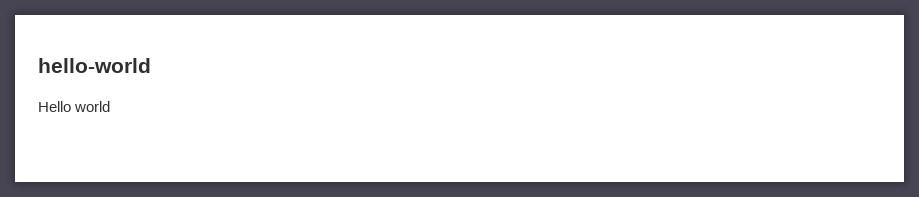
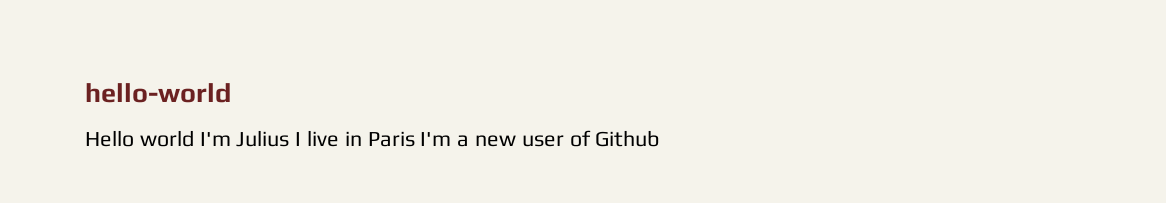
(111, 106) none -> [199,130,660,147] I'm Julius I live in Paris I'm a new user of Github

